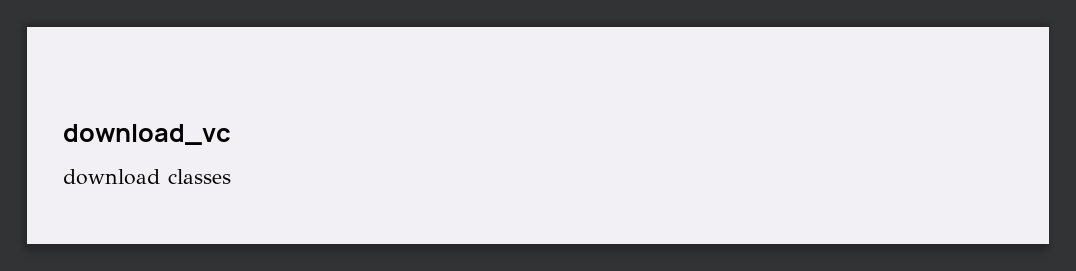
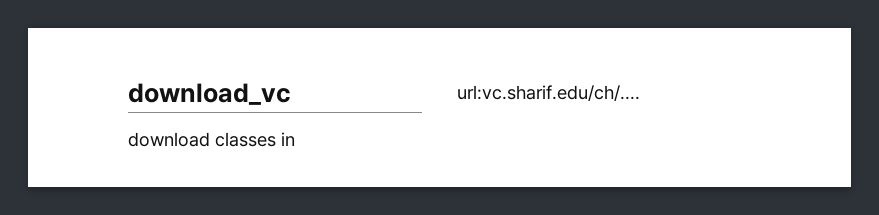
(231, 176) none -> [281,132,295,146] [457,85,640,101] in url:vc.sharif.edu/ch/....

